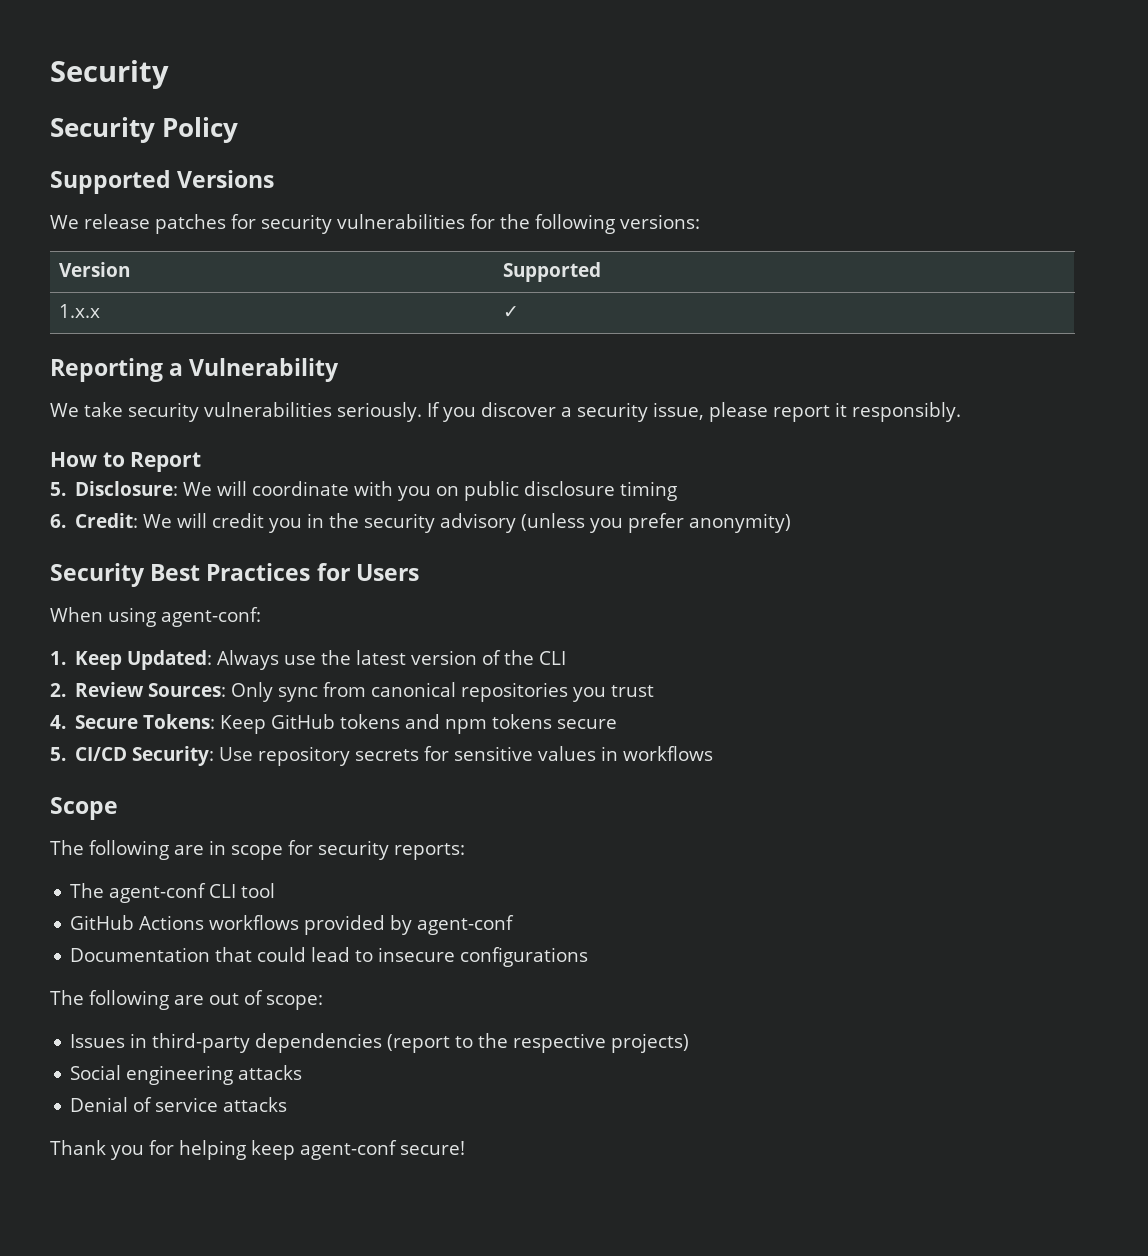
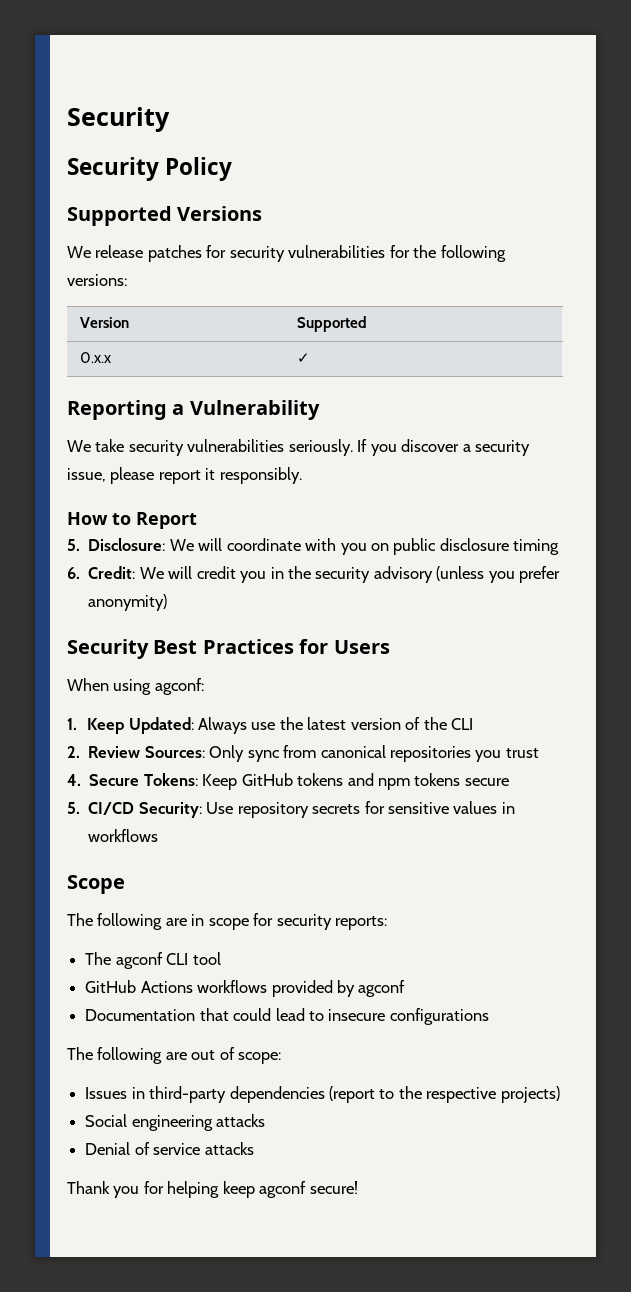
[58,304,100,318] 1.x.x -> [80,352,112,363] 0.x.x
[161,607,261,627] agent-conf: -> [154,678,204,695] agconf:
[109,883,207,903] agent-conf -> [115,952,163,969] agconf
[417,915,515,935] agent-conf -> [358,980,406,997] agconf
[300,1140,397,1160] agent-conf -> [259,1181,307,1198] agconf

